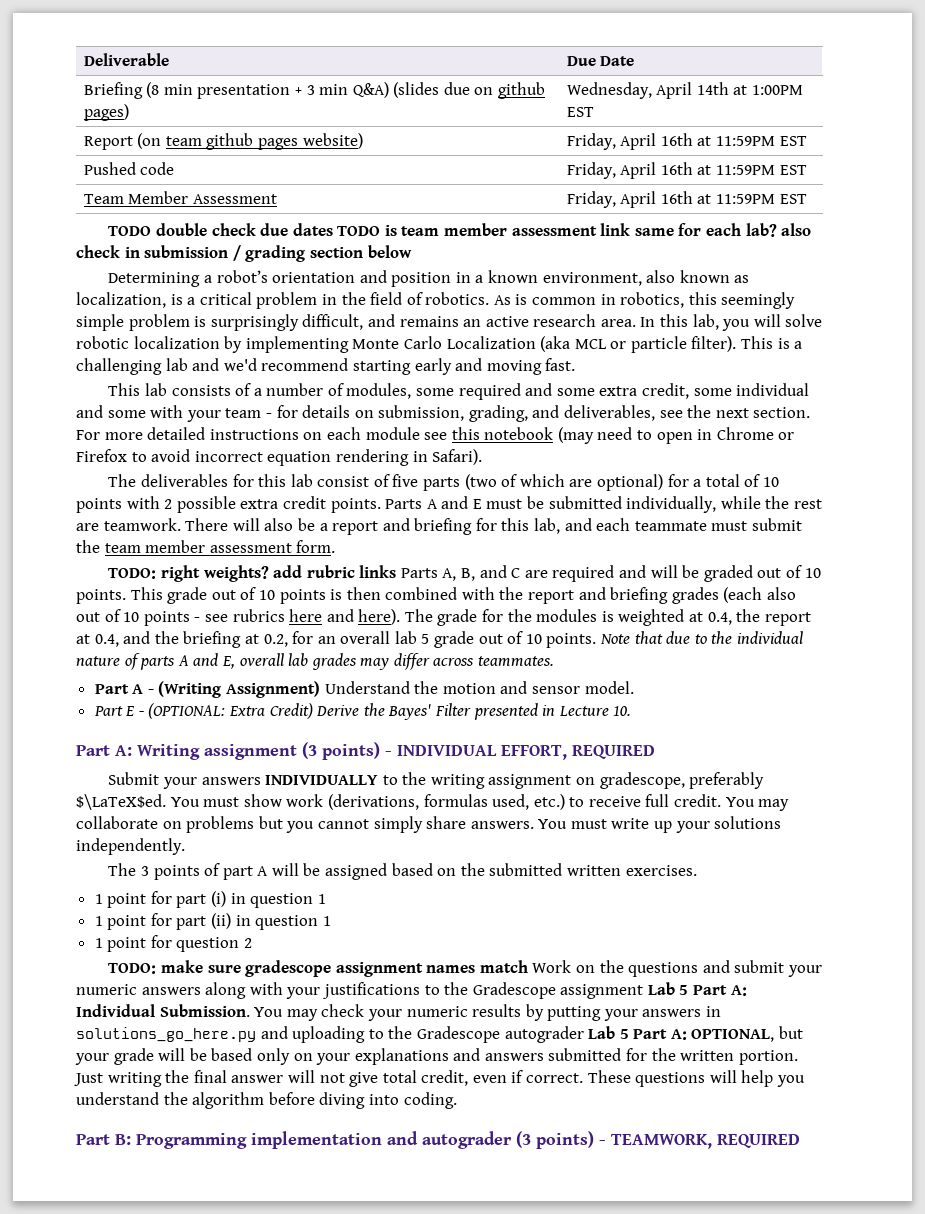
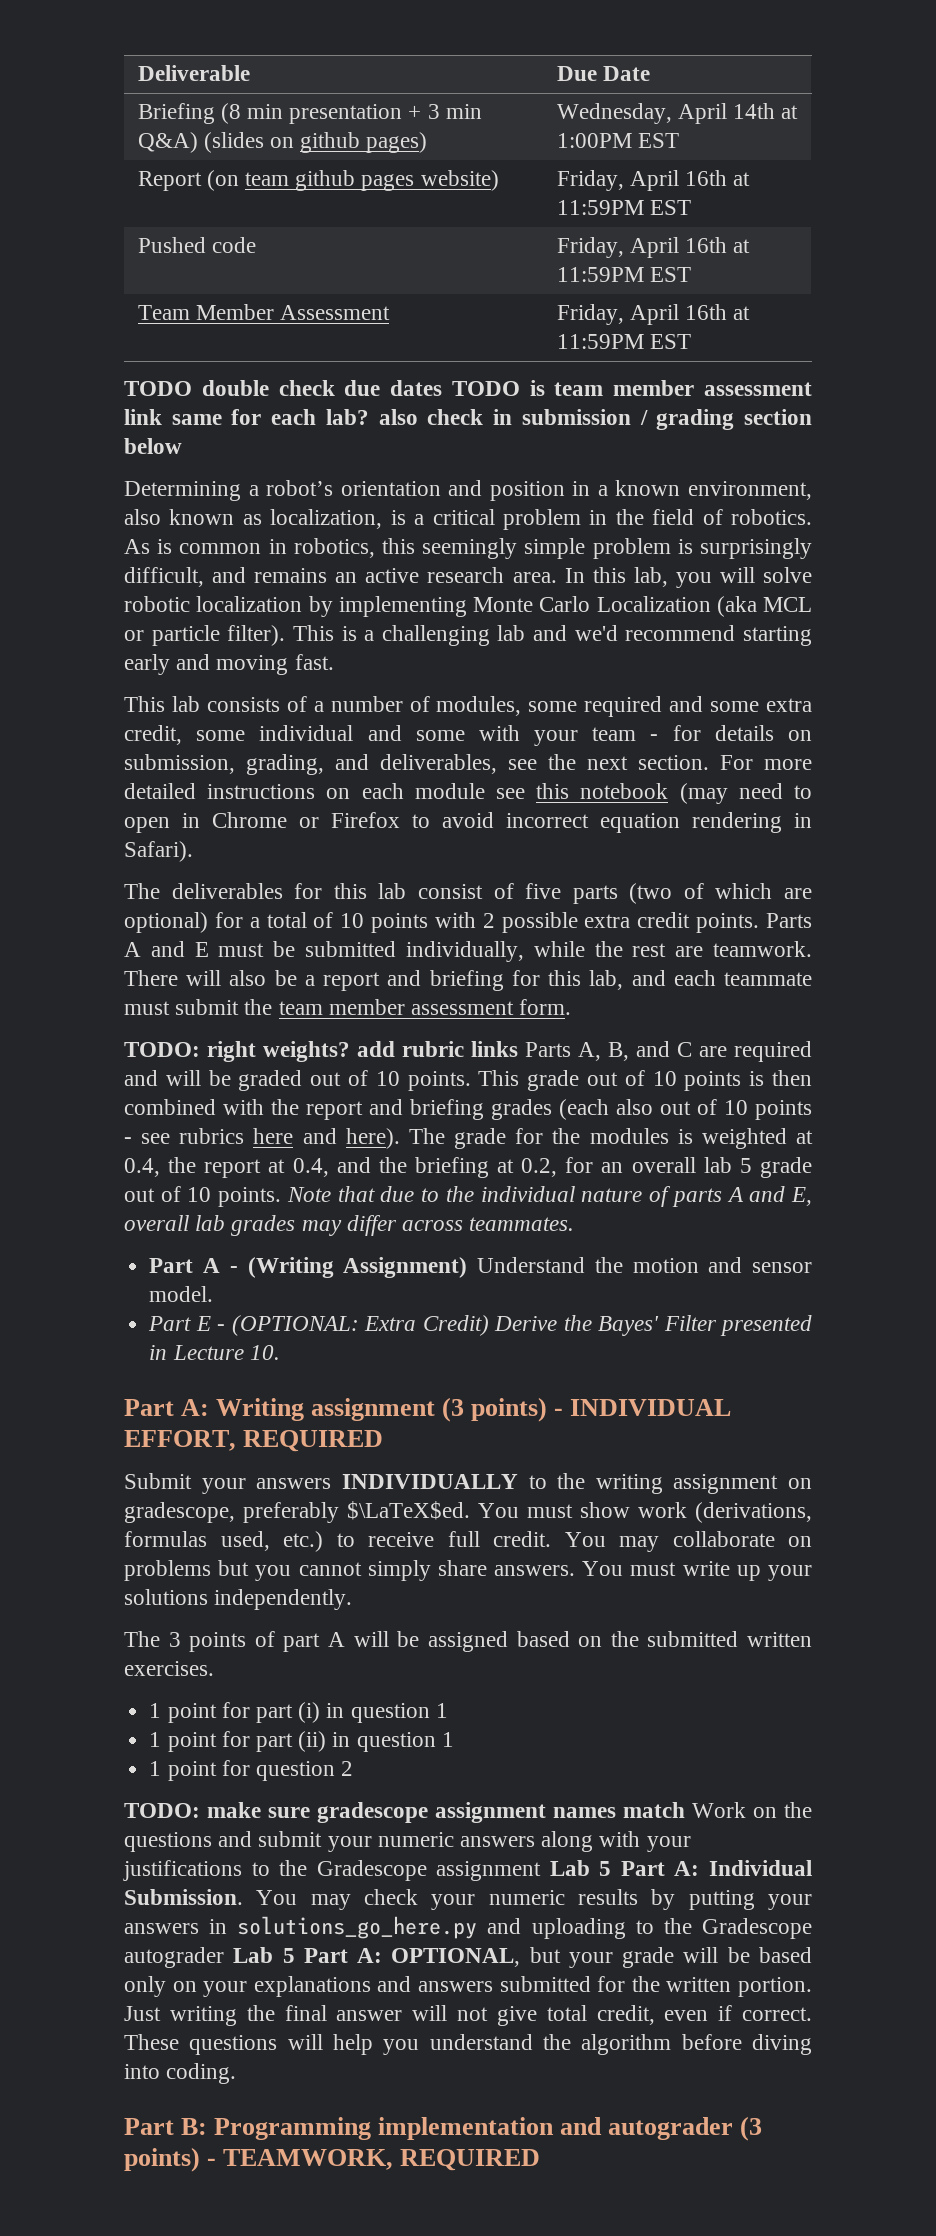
[443,82,470,95] due -> (264, 142) none

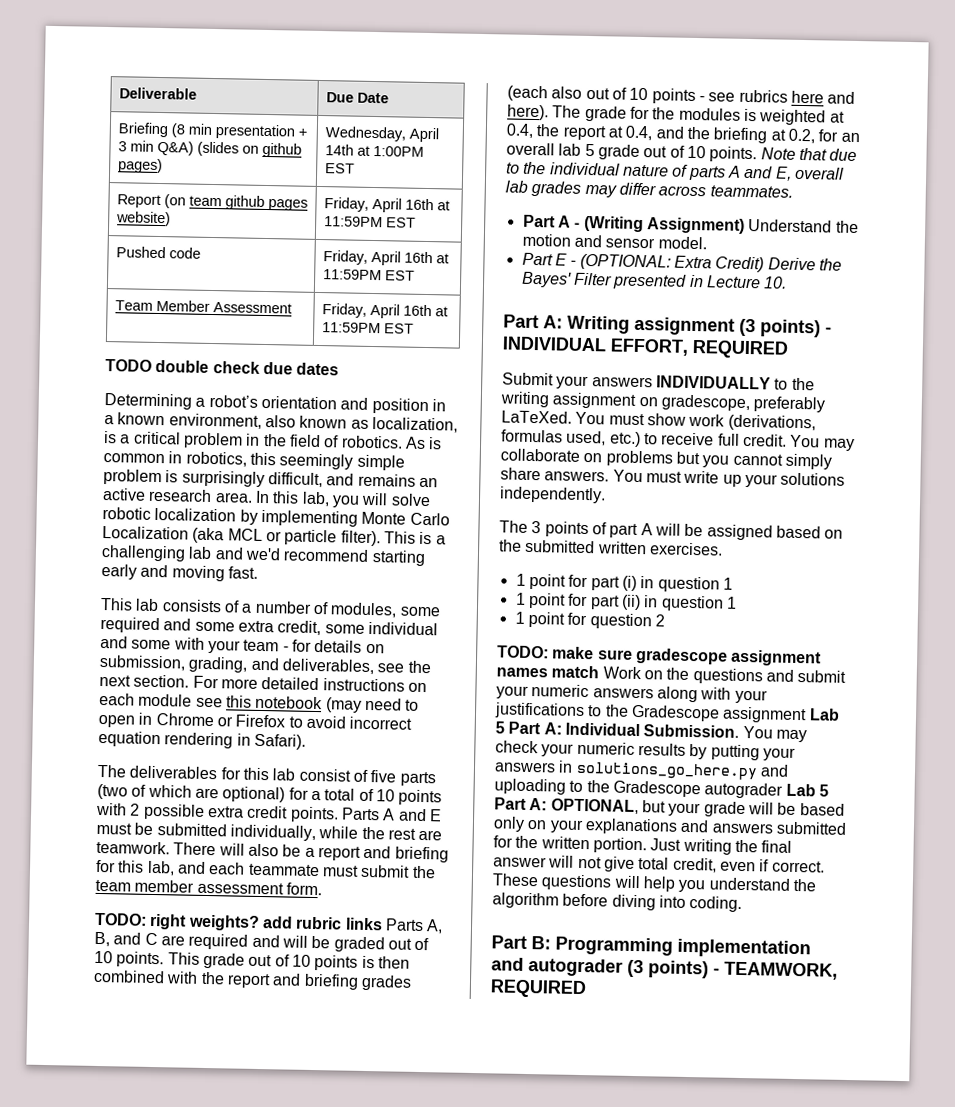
[451,380,812,396] [124,409,813,430] [124,438,182,454] TODO is team member assessment link same for each lab? also check in submission / grading section below -> (340, 369) none
[347,1501,470,1520] $\LaTeX$ed. -> [501,410,572,424] LaTeXed.

